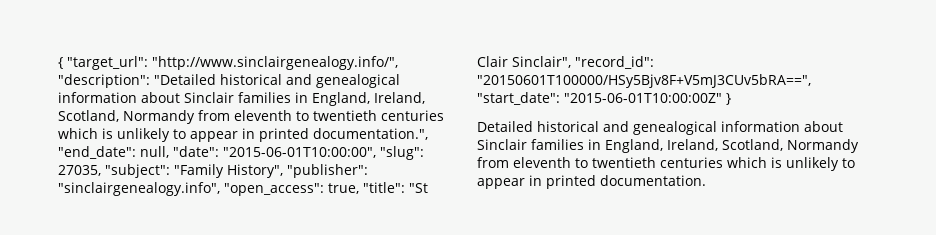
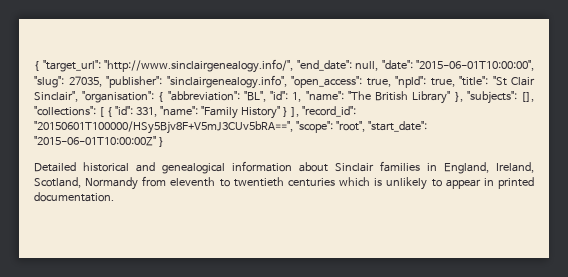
[58,74,400,88] [58,92,425,106] [58,110,444,124] [58,128,428,142] "description": "Detailed historical and genealogical information about Sinclair families in England, Ireland, Scotland, Normandy from eleventh to twentieth centuries which is unlikely to appear in printed documentation.", -> (293, 66) none
[105,164,283,178] "subject": "Family History", -> (102, 81) none
(359, 188) none -> [395,76,455,88] "npld": true,
[575,56,654,69] [477,74,811,88] "record_id": "20150601T100000/HSy5Bjv8F+V5mJ3CUv5bRA==", -> [82,91,534,104] [34,106,356,119] [34,121,365,134] "organisation": { "abbreviation": "BL", "id": 1, "name": "The British Library" }, "subjects": [], "collections": [ { "id": 331, "name": "Family History" } ], "record_id": "20150601T100000/HSy5Bjv8F+V5mJ3CUv5bRA==", "scope": "root",

